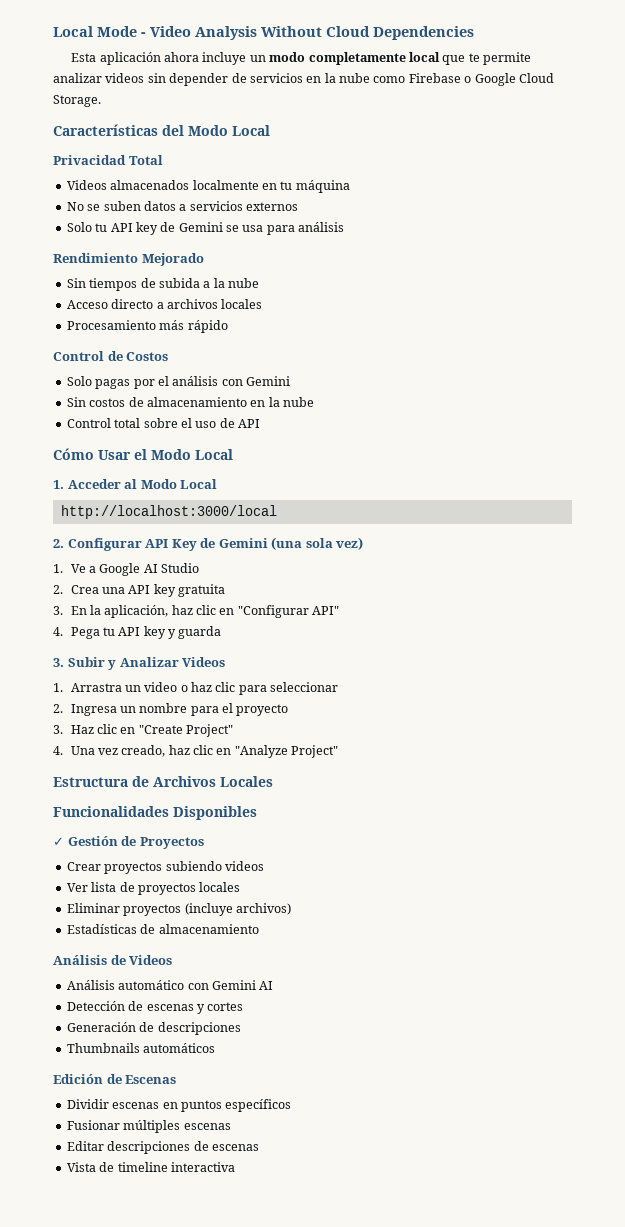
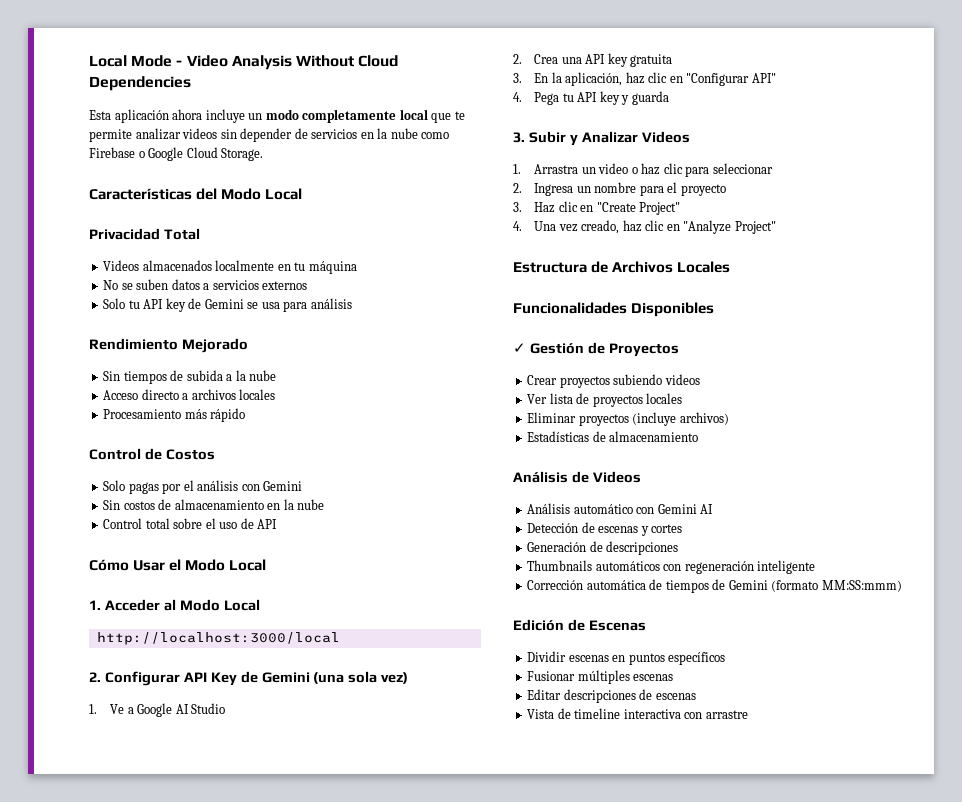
(216, 1048) none -> [663,560,816,574] [527,579,902,593] con regeneración inteligente // Corrección automática de tiempos de Gemini (formato MM:SS:mmm)
(235, 1167) none -> [684,710,748,719] con arrastre

